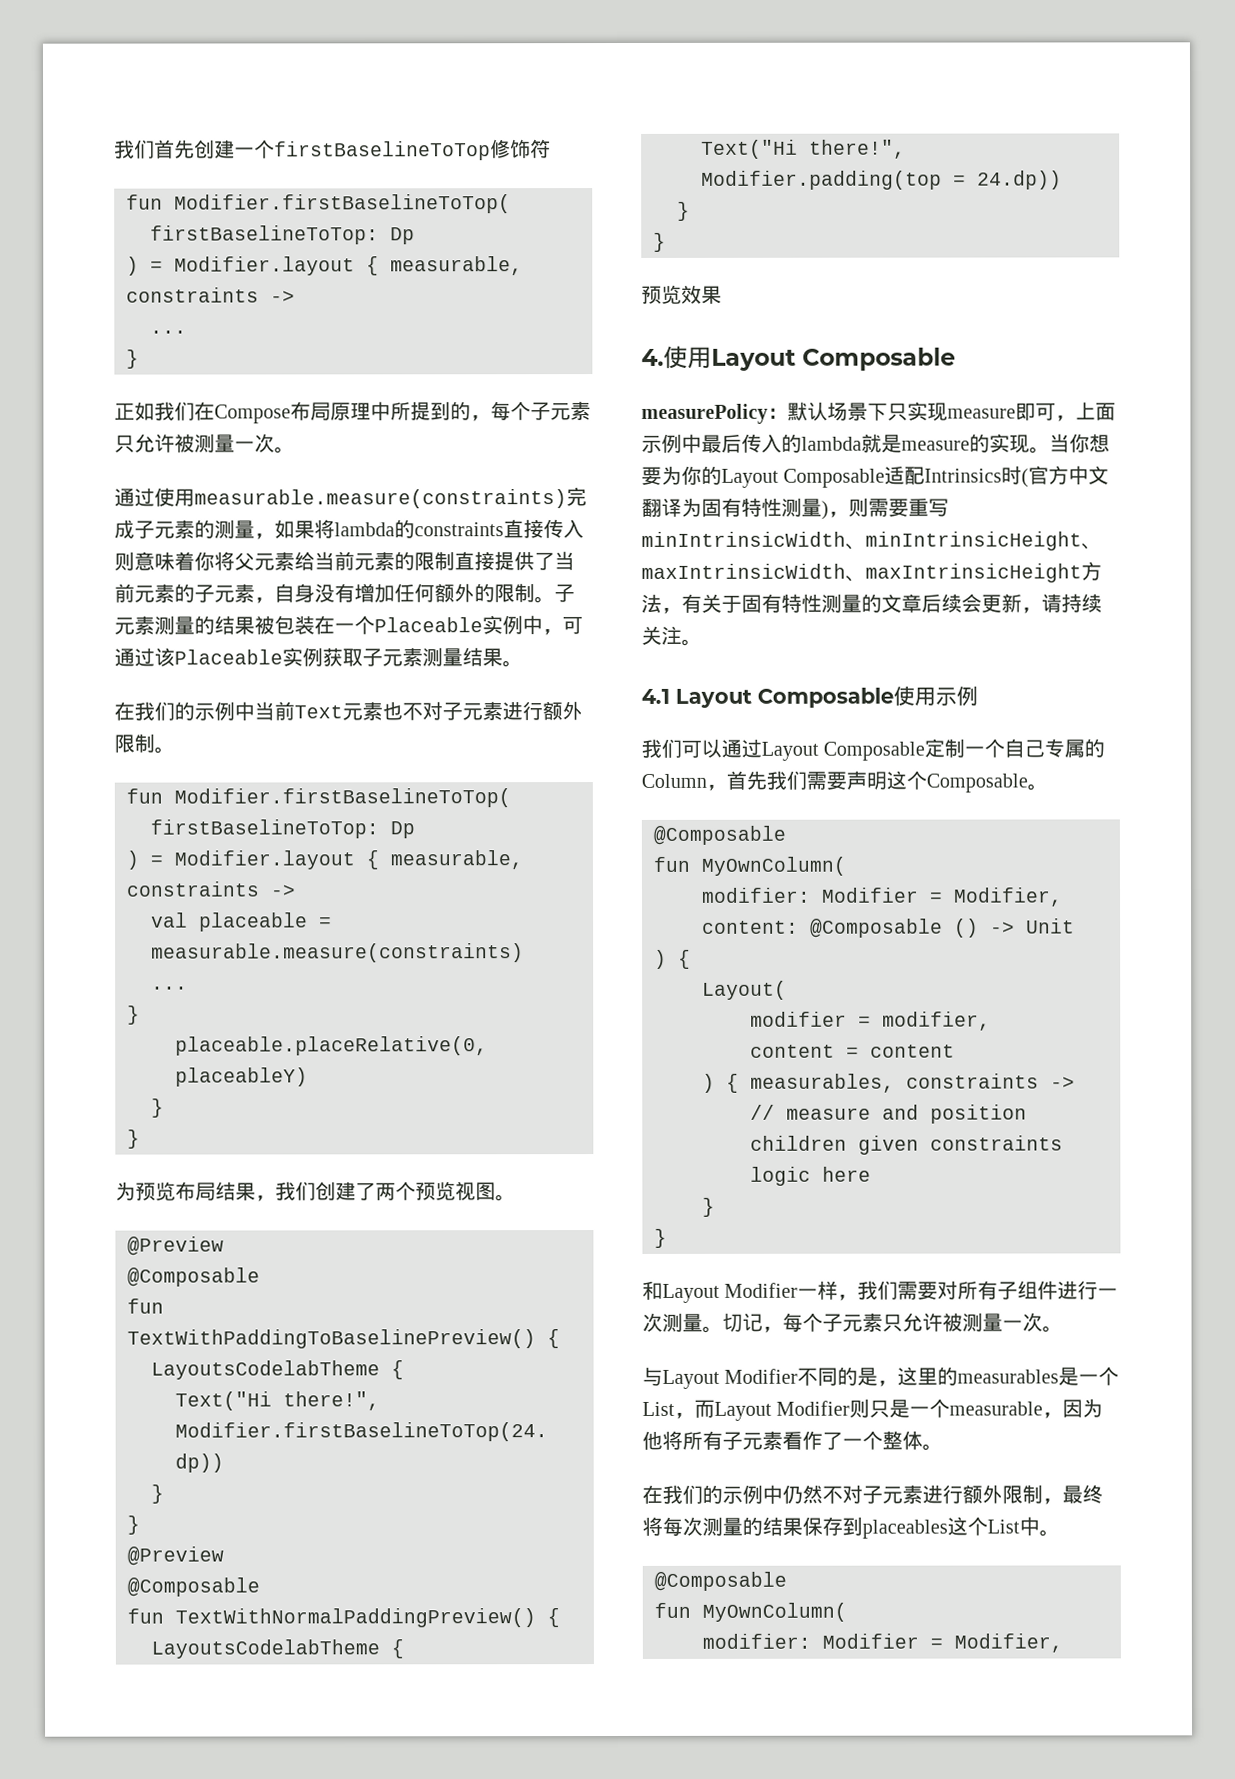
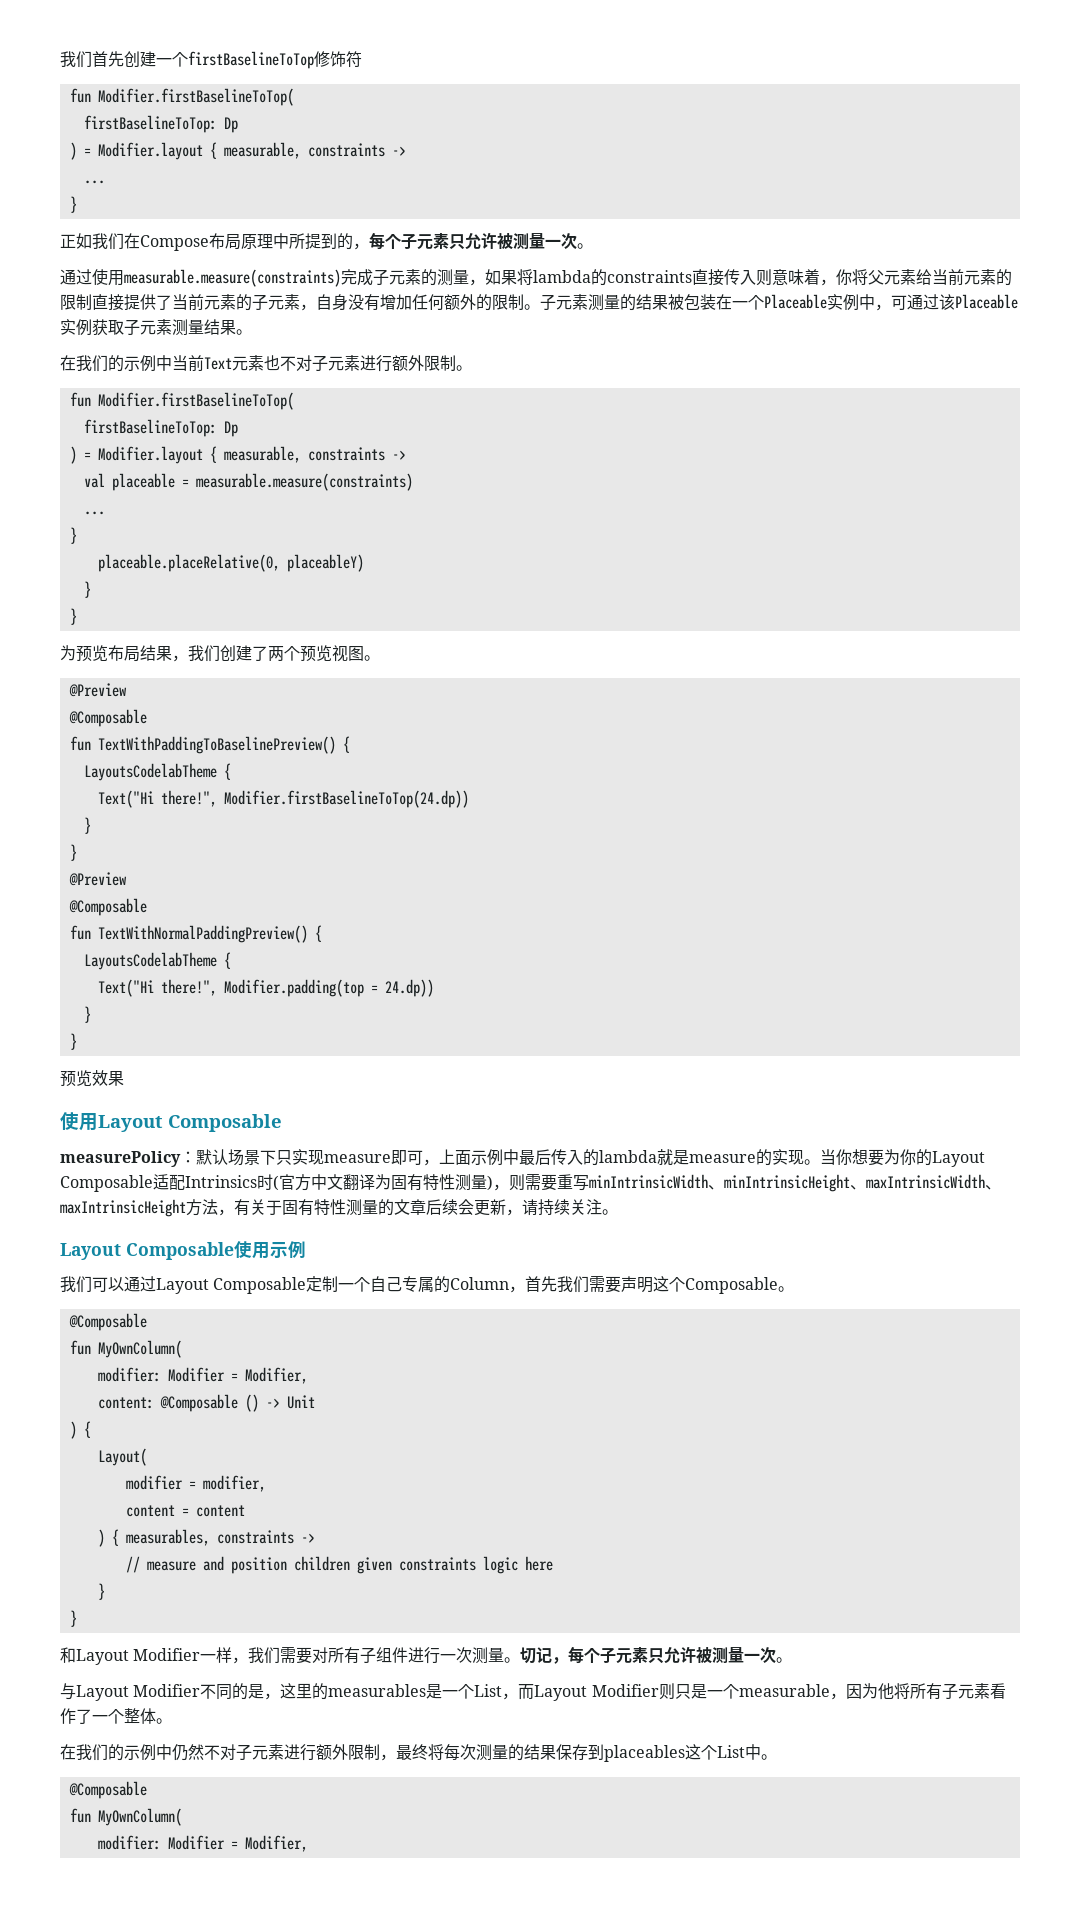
(195, 561) none -> [820,279,836,286] ，
[641,348,664,366] 4. -> (124, 1078) none
[641,688,670,704] 4.1 -> (618, 1212) none

